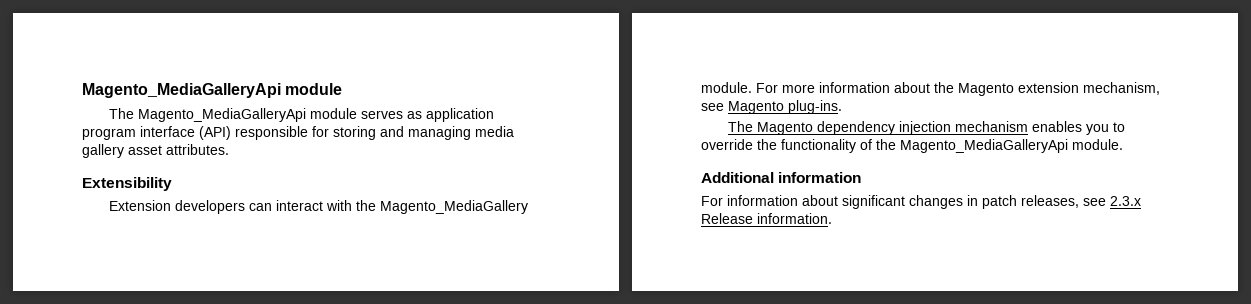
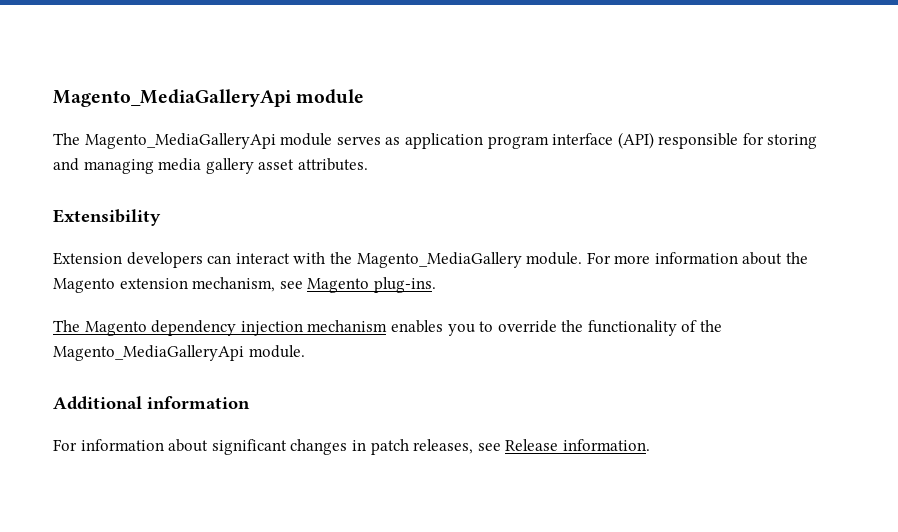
[1110,196,1141,206] 2.3.x -> (501, 447) none

